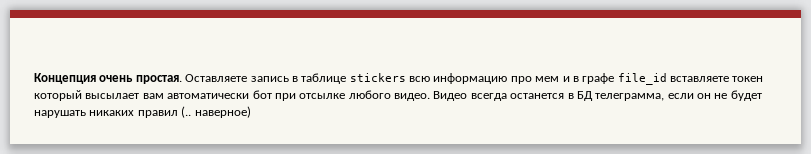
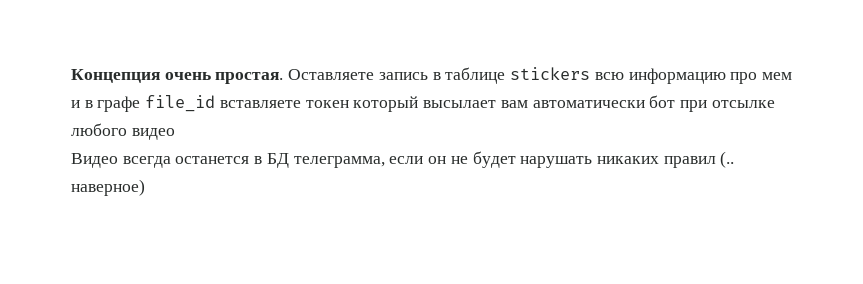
[394,93,430,101] видео. -> [131,128,175,140] видео //

